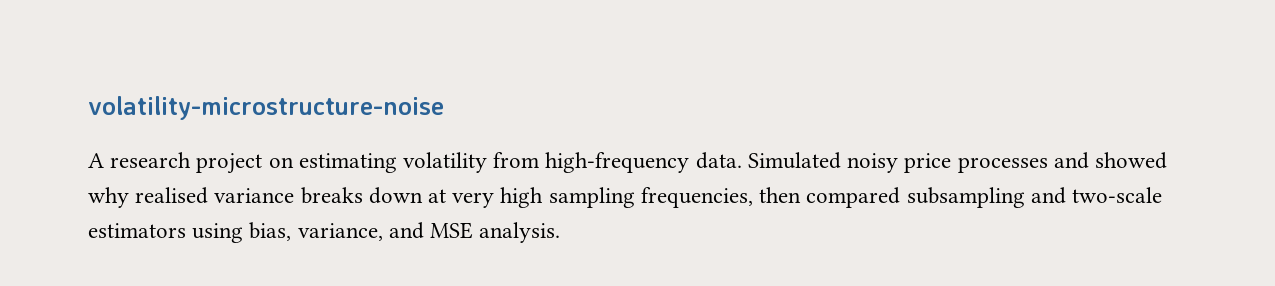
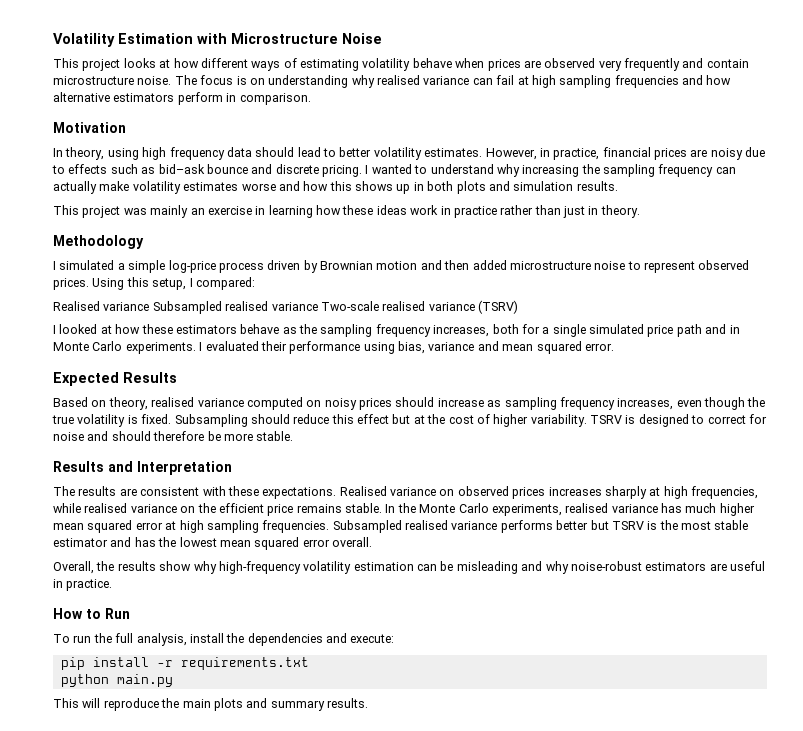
[88,96,444,120] [88,152,1167,174] [88,187,1162,208] [88,222,561,243] volatility-microstructure-noise // A research project on estimating volatility from high-frequency data. Simulated noisy price processes and showed why realised variance breaks down at very high sampling frequencies, then compared subsampling and two-scale estimators using bias, variance, and MSE analysis. -> [53,33,382,47] [53,58,749,71] [53,75,732,88] [53,92,311,105] [53,122,126,133] [53,147,766,160] [52,164,736,177] [53,181,618,194] [53,205,640,218] [53,235,144,249] [53,260,750,273] [53,277,255,290] [53,300,518,314] [53,324,740,337] [53,341,614,354] [53,372,177,386] [53,397,766,410] [52,414,767,427] [53,431,294,441] [53,461,232,475] [53,486,758,499] [53,503,755,516] [53,520,749,533] [53,537,372,550] [53,561,765,574] [53,579,113,591] [53,608,130,619] [53,633,395,646] [60,657,309,670] [60,674,173,687] [53,698,368,711] Volatility Estimation with Microstructure Noise // This project looks at how different ways of estimating volatility behave when prices are observed very frequently and contain microstructure noise. The focus is on understanding why realised variance can fail at high sampling frequencies and how alternative estimators perform in comparison. // Motivation // In theory, using high frequency data should lead to better volatility estimates. However, in practice, financial prices are noisy due to effects such as bid–ask bounce and discrete pricing. I wanted to understand why increasing the sampling frequency can actually make volatility estimates worse and how this shows up in both plots and simulation results. // This project was mainly an exercise in learning how these ideas work in practice rather than just in theory. // Methodology // I simulated a simple log-price process driven by Brownian motion and then added microstructure noise to represent observed prices. Using this setup, I compared: // Realised variance Subsampled realised variance Two-scale realised variance (TSRV) // I looked at how these estimators behave as the sampling frequency increases, both for a single simulated price path and in Monte Carlo experiments. I evaluated their performance using bias, variance and mean squared error. // Expected Results // Based on theory, realised variance computed on noisy prices should increase as sampling frequency increases, even though the true volatility is fixed. Subsampling should reduce this effect but at the cost of higher variability. TSRV is designed to correct for noise and should therefore be more stable. // Results and Interpretation // The results are consistent with these expectations. Realised variance on observed prices increases sharply at high frequencies, while realised variance on the efficient price remains stable. In the Monte Carlo experiments, realised variance has much higher mean squared error at high sampling frequencies. Subsampled realised variance performs better but TSRV is the most stable estimator and has the lowest mean squared error overall. // Overall, the results show why high-frequency volatility estimation can be misleading and why noise-robust estimators are useful in practice. // How to Run // To run the full analysis, install the dependencies and execute: // pip install -r requirements.txt // python main.py // This will reproduce the main plots and summary results.

